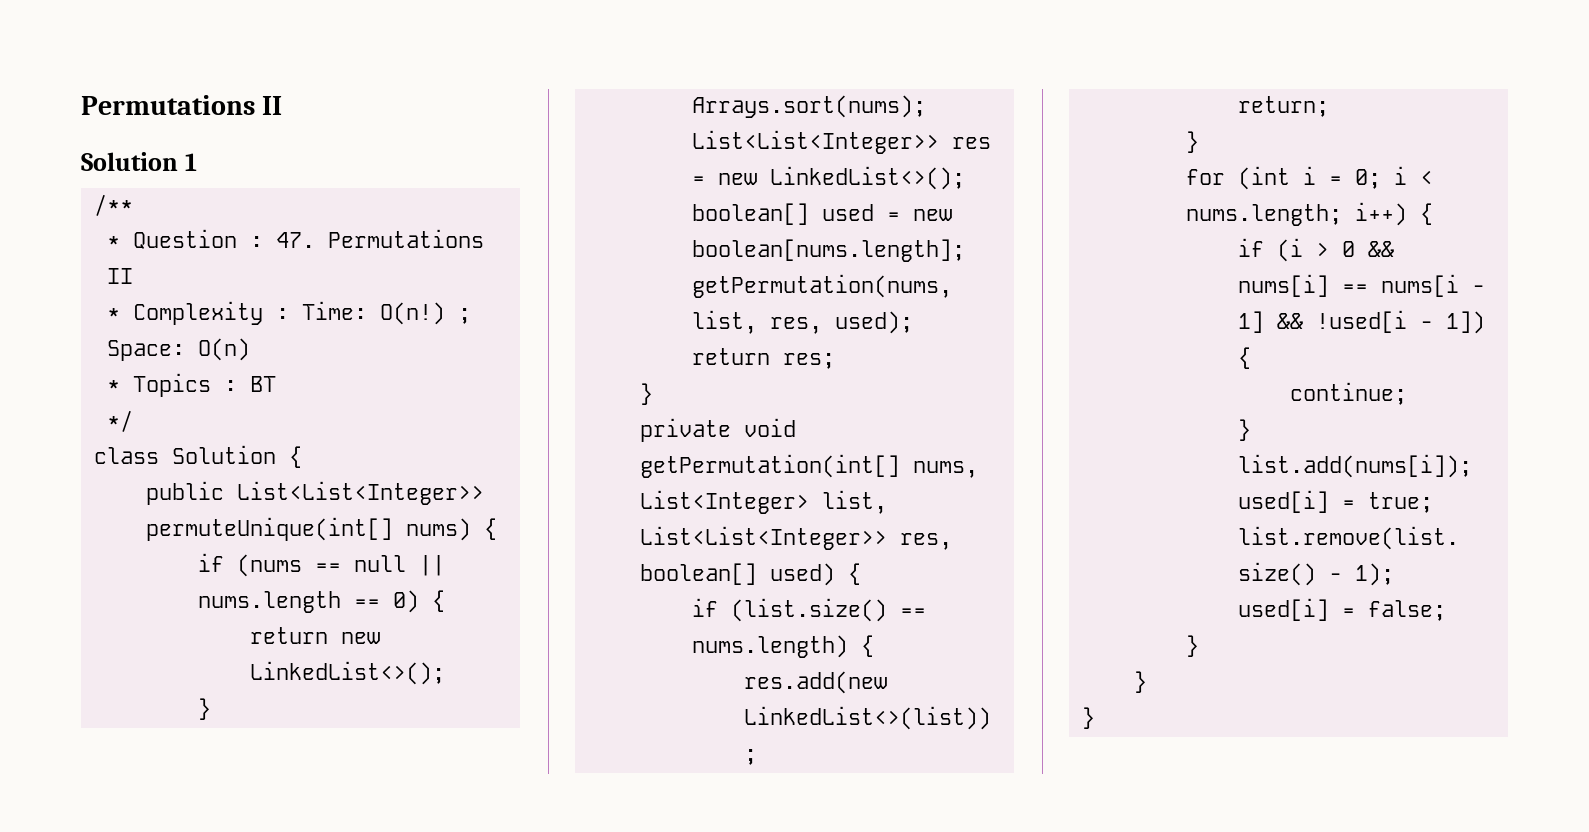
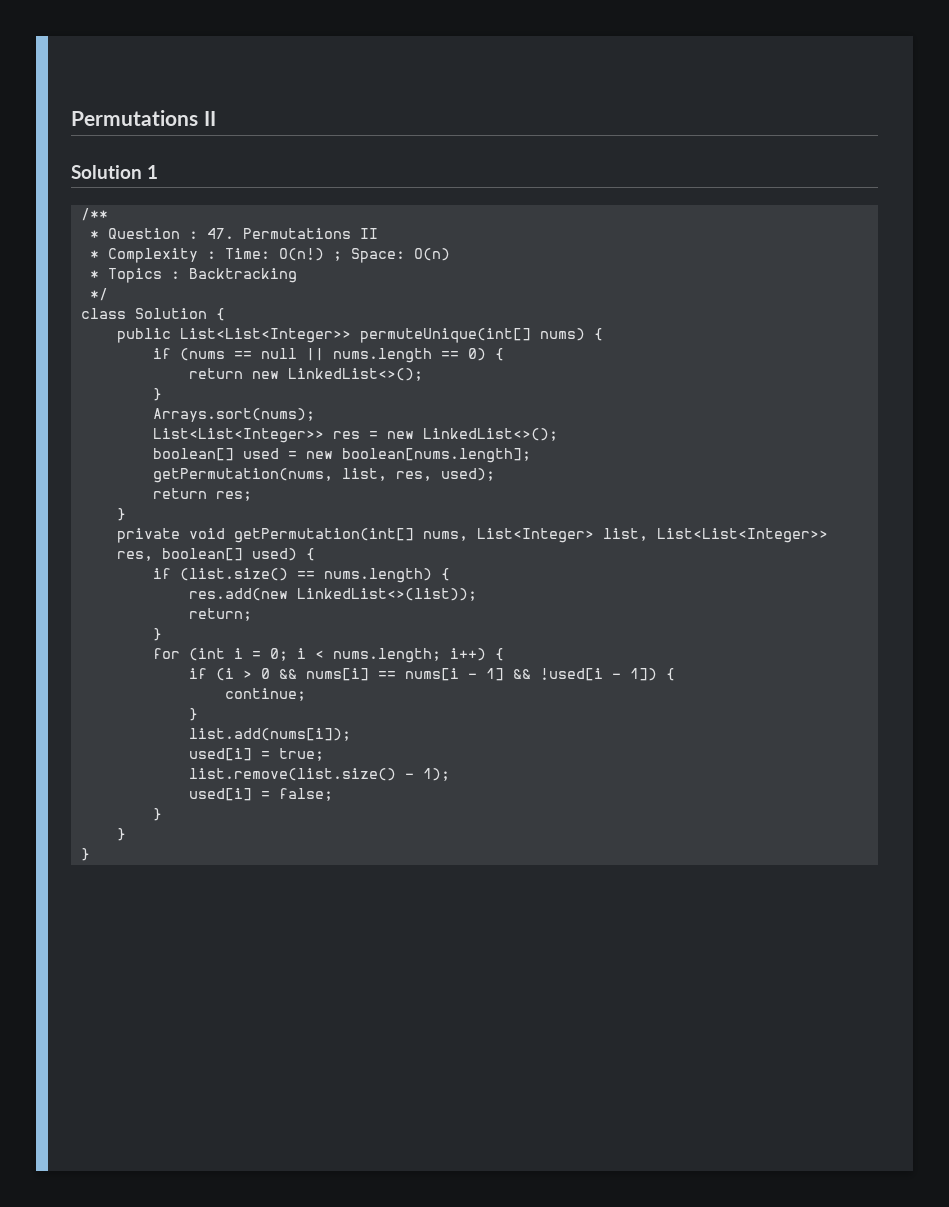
[250,376,277,392] BT -> [188,268,297,283] Backtracking

